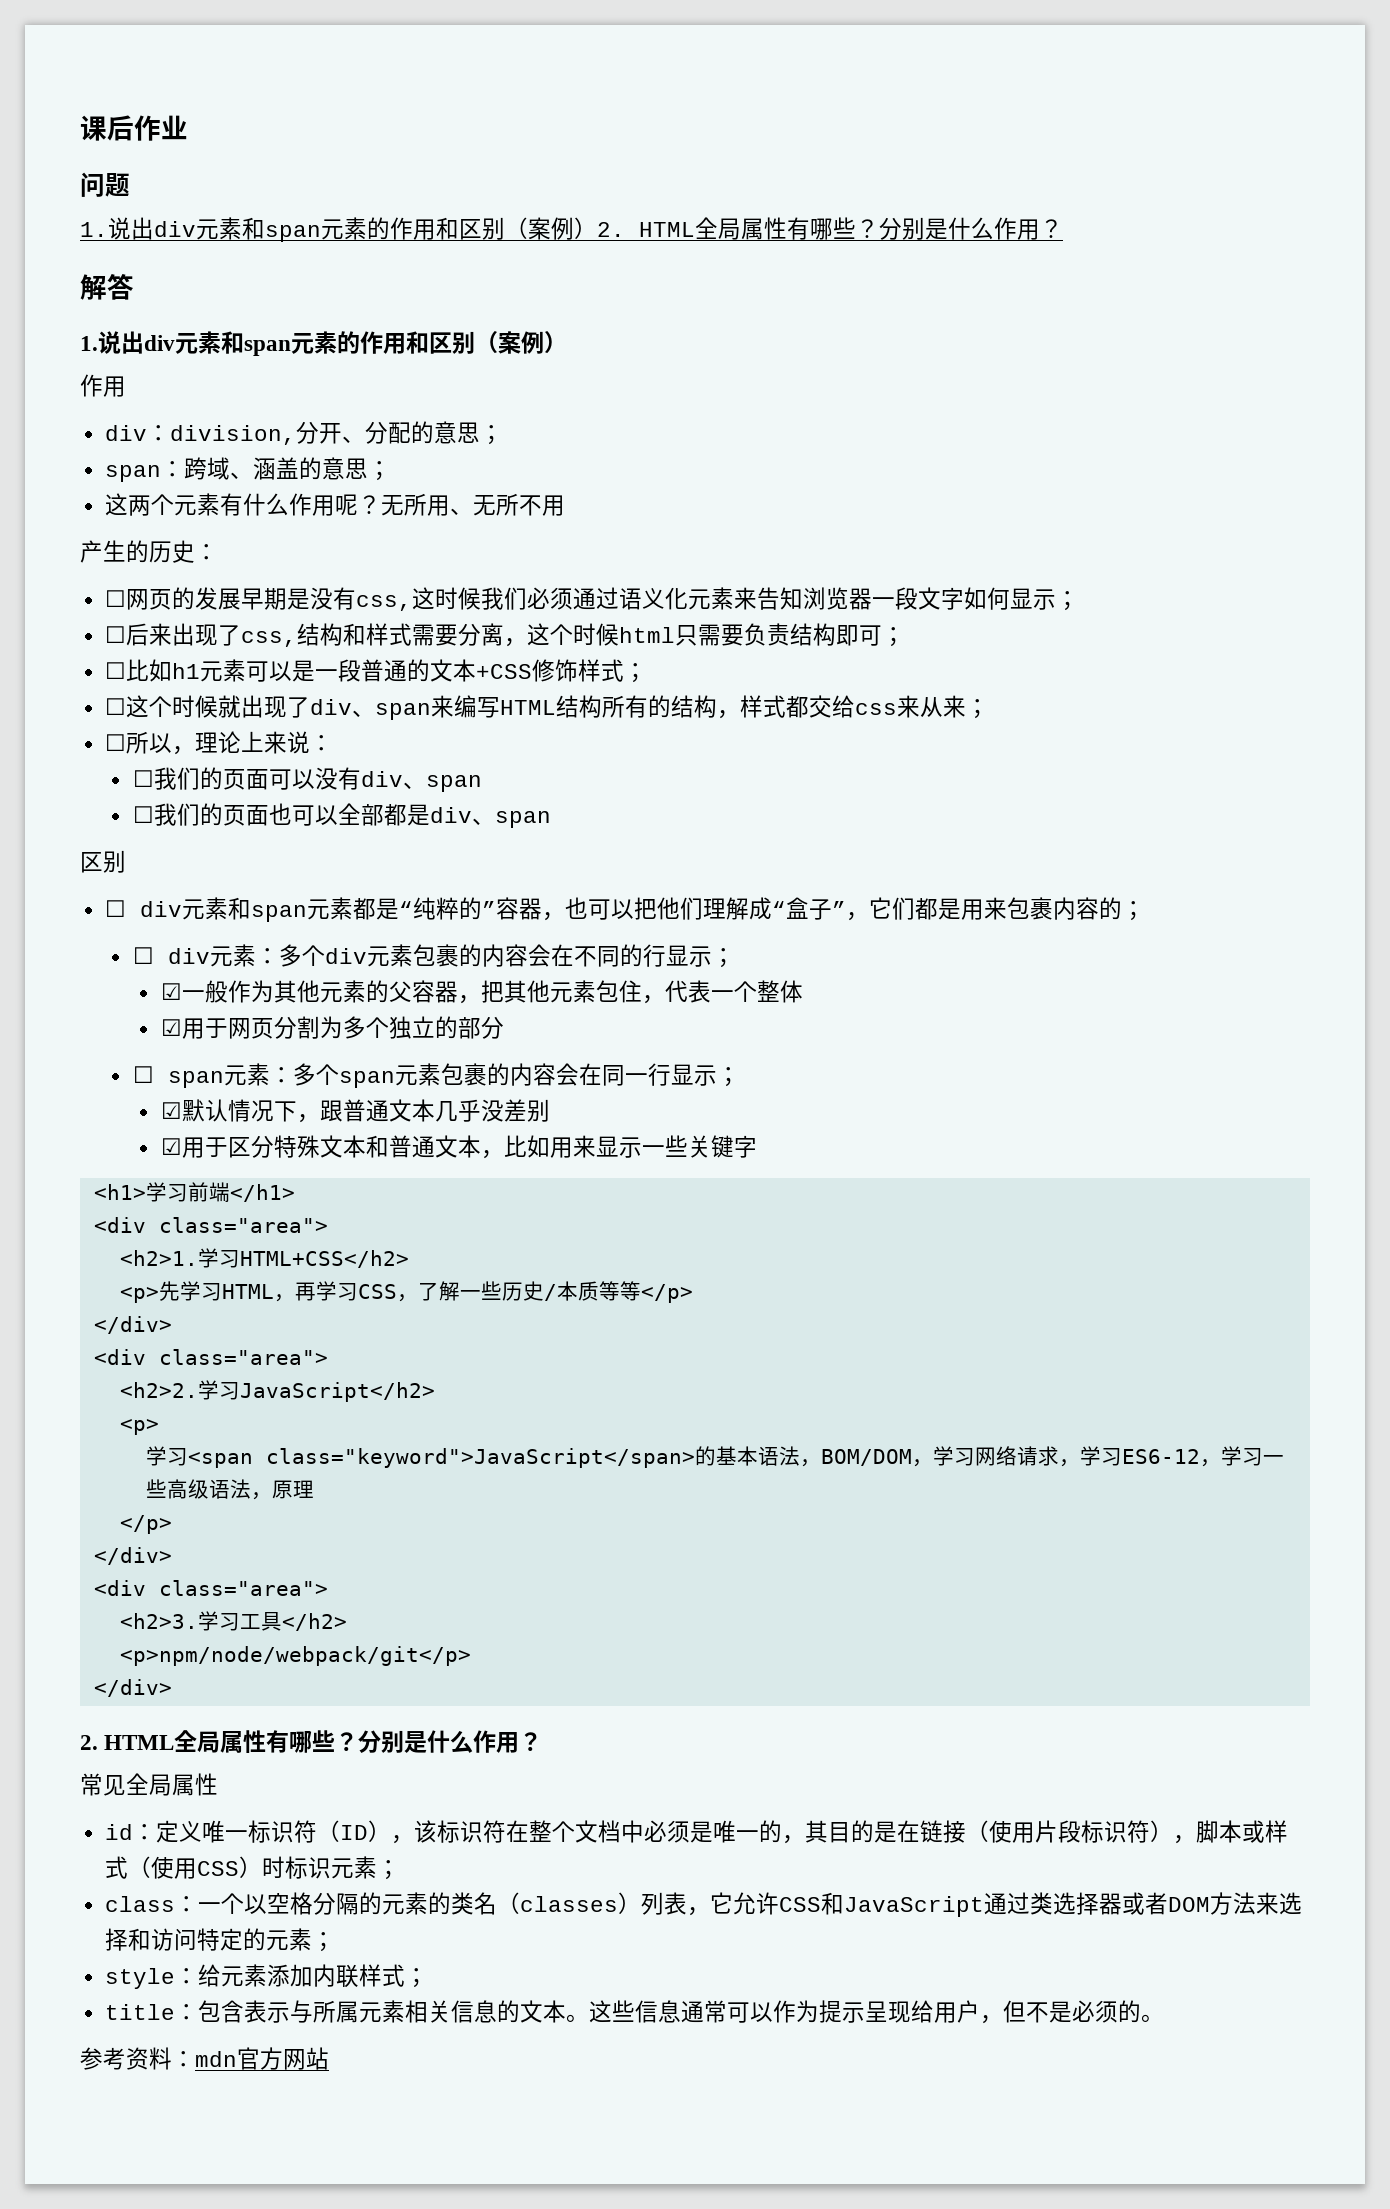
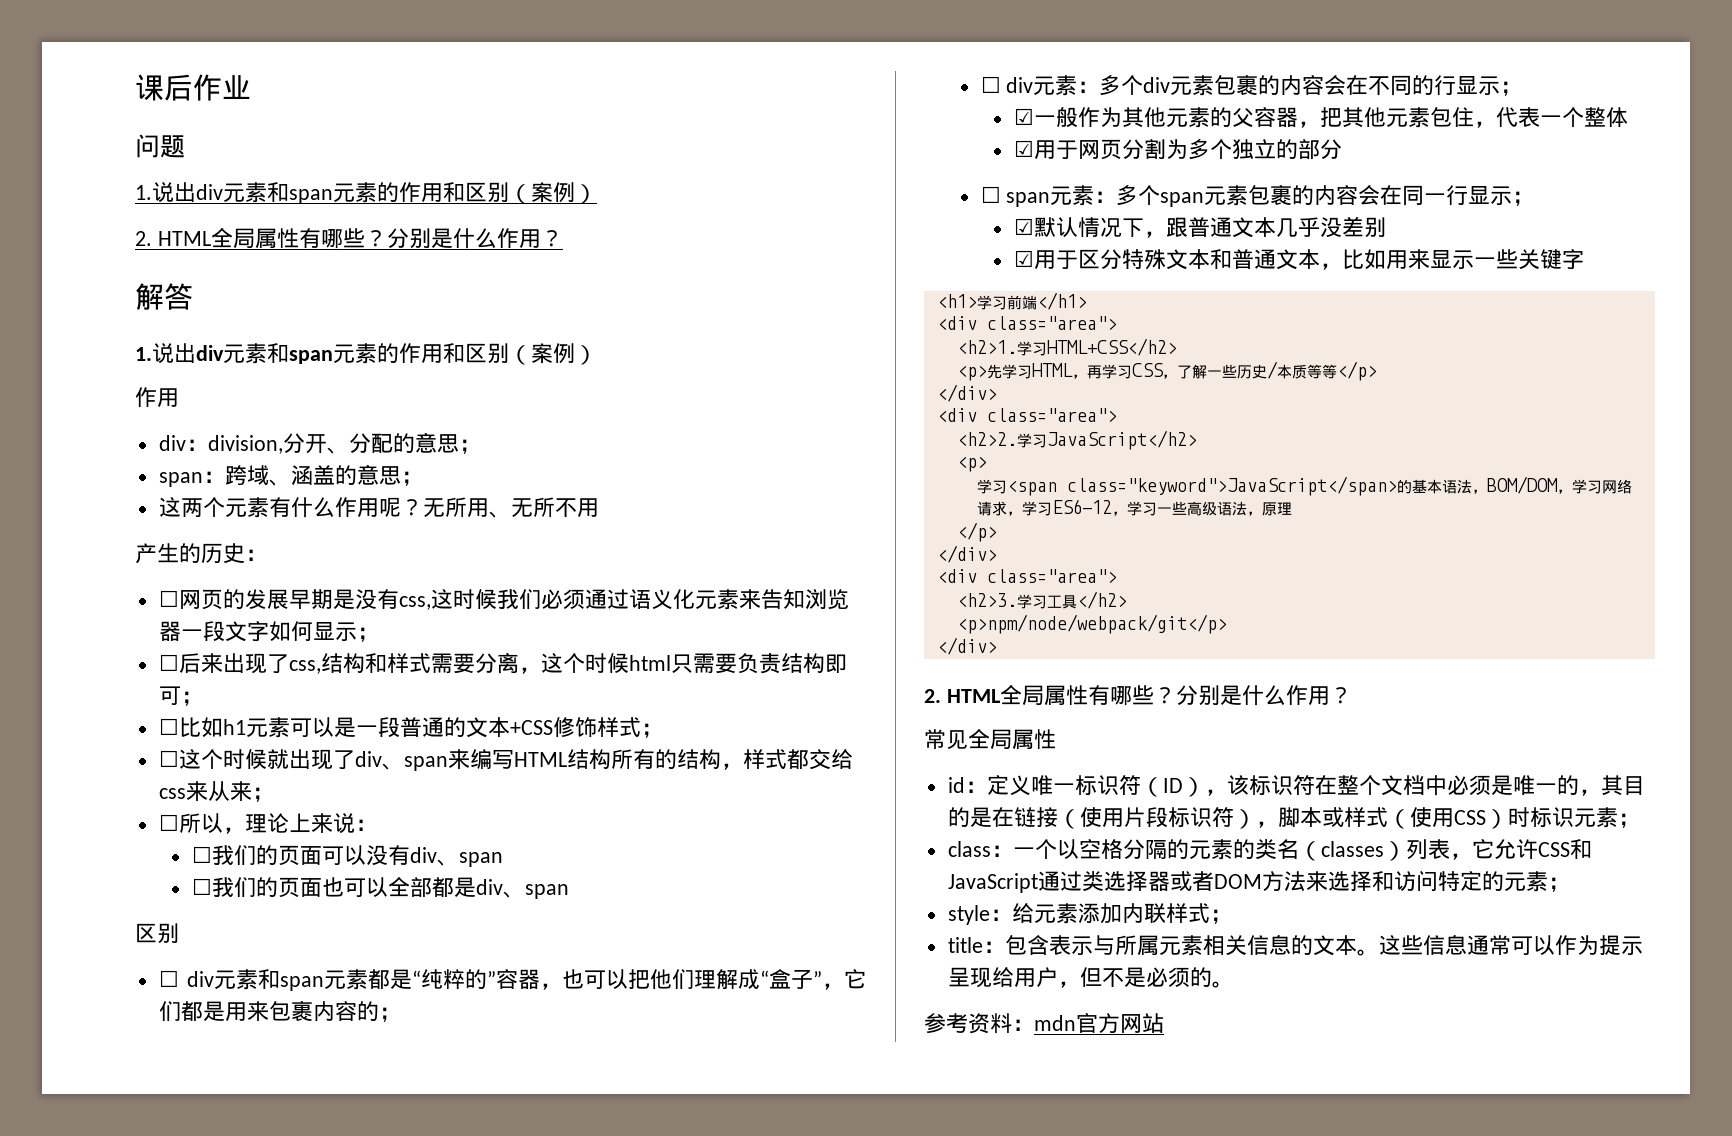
(597, 228) none -> (597, 194) //

